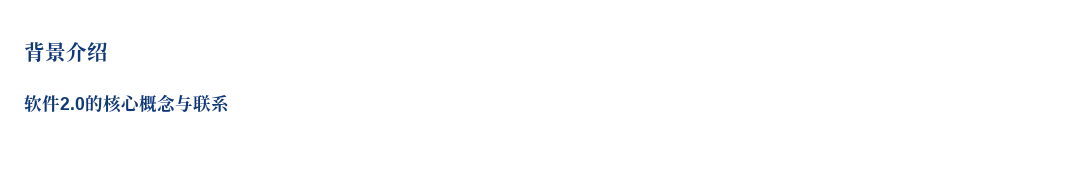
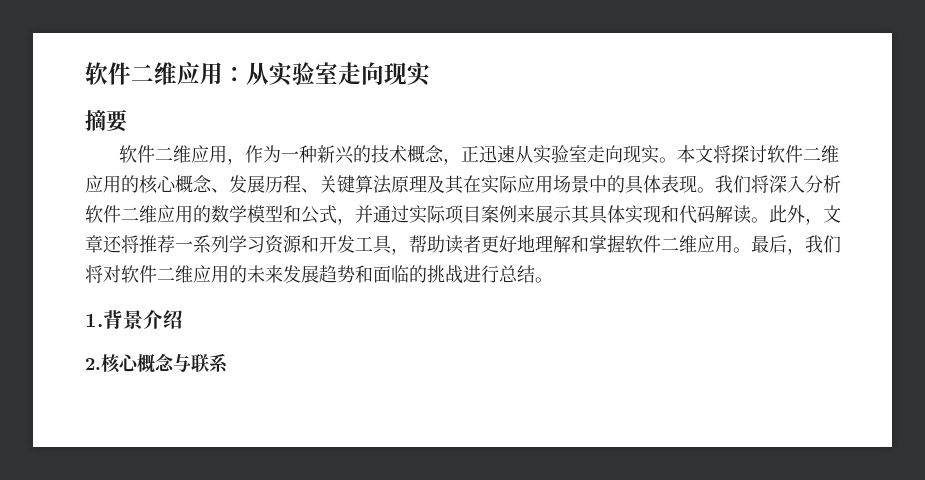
(24, 52) none -> [85,62,430,86] [85,109,128,132] [118,145,839,165] [85,175,841,194] [85,205,841,225] [85,235,841,255] [85,265,553,284] [85,314,103,327] 软件二维应用：从实验室走向现实 // 摘要 // 软件二维应用，作为一种新兴的技术概念，正迅速从实验室走向现实。本文将探讨软件二维应用的核心概念、发展历程、关键算法原理及其在实际应用场景中的具体表现。我们将深入分析软件二维应用的数学模型和公式，并通过实际项目案例来展示其具体实现和代码解读。此外，文章还将推荐一系列学习资源和开发工具，帮助读者更好地理解和掌握软件二维应用。最后，我们将对软件二维应用的未来发展趋势和面临的挑战进行总结。 // 1.
[24,95,103,112] 软件2.0的 -> [85,358,101,370] 2.

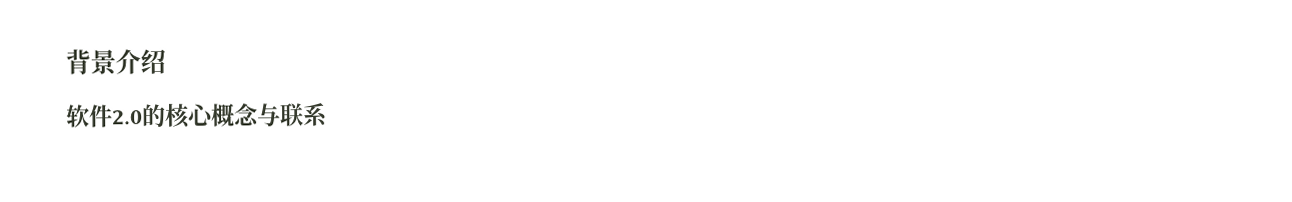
[85,62,430,86] [85,109,128,132] [118,145,839,165] [85,175,841,194] [85,205,841,225] [85,235,841,255] [85,265,553,284] [85,314,103,327] 软件二维应用：从实验室走向现实 // 摘要 // 软件二维应用，作为一种新兴的技术概念，正迅速从实验室走向现实。本文将探讨软件二维应用的核心概念、发展历程、关键算法原理及其在实际应用场景中的具体表现。我们将深入分析软件二维应用的数学模型和公式，并通过实际项目案例来展示其具体实现和代码解读。此外，文章还将推荐一系列学习资源和开发工具，帮助读者更好地理解和掌握软件二维应用。最后，我们将对软件二维应用的未来发展趋势和面临的挑战进行总结。 // 1. -> (65, 62) none
[85,358,101,370] 2. -> [66,103,166,128] 软件2.0的

